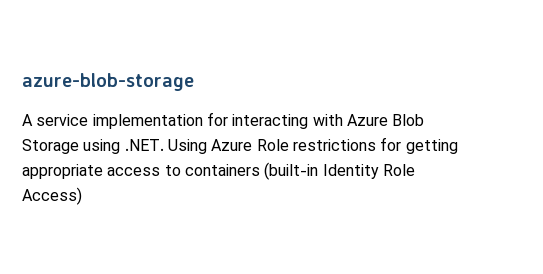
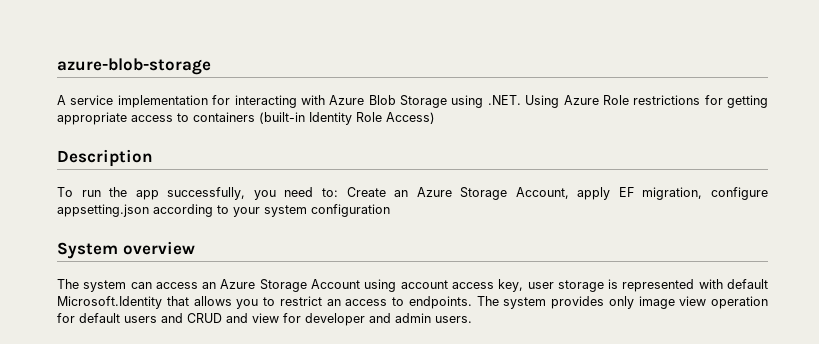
(82, 196) none -> [57,149,153,167] [57,187,768,200] [57,204,390,217] [57,241,195,259] [57,279,768,292] [57,296,768,309] [57,313,472,326] // Description // To run the app successfully, you need to: Create an Azure Storage Account, apply EF migration, configure appsetting.json according to your system configuration // System overview // The system can access an Azure Storage Account using account access key, user storage is represented with default Microsoft.Identity that allows you to restrict an access to endpoints. The system provides only image view operation for default users and CRUD and view for developer and admin users.

